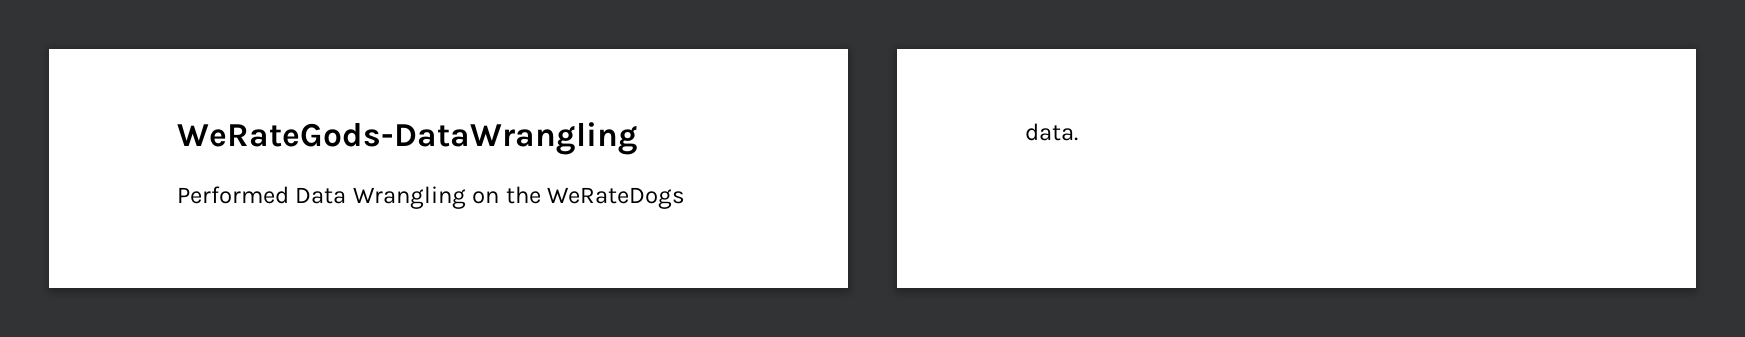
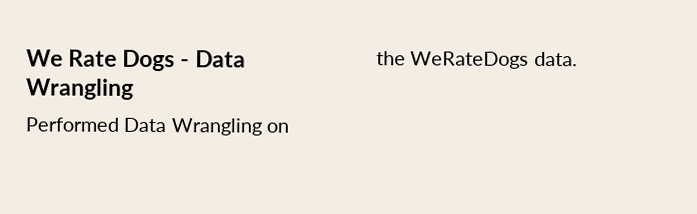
[177,122,638,155] WeRateGods-DataWrangling -> [26,49,247,72] [26,78,134,100] We Rate Dogs - Data Wrangling

